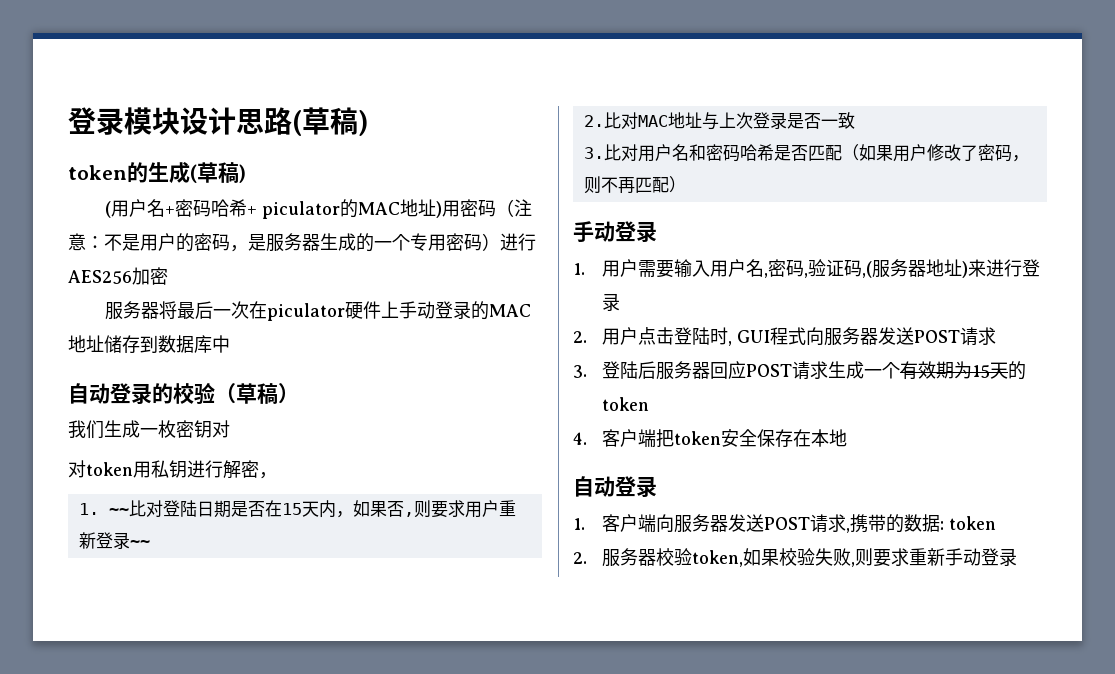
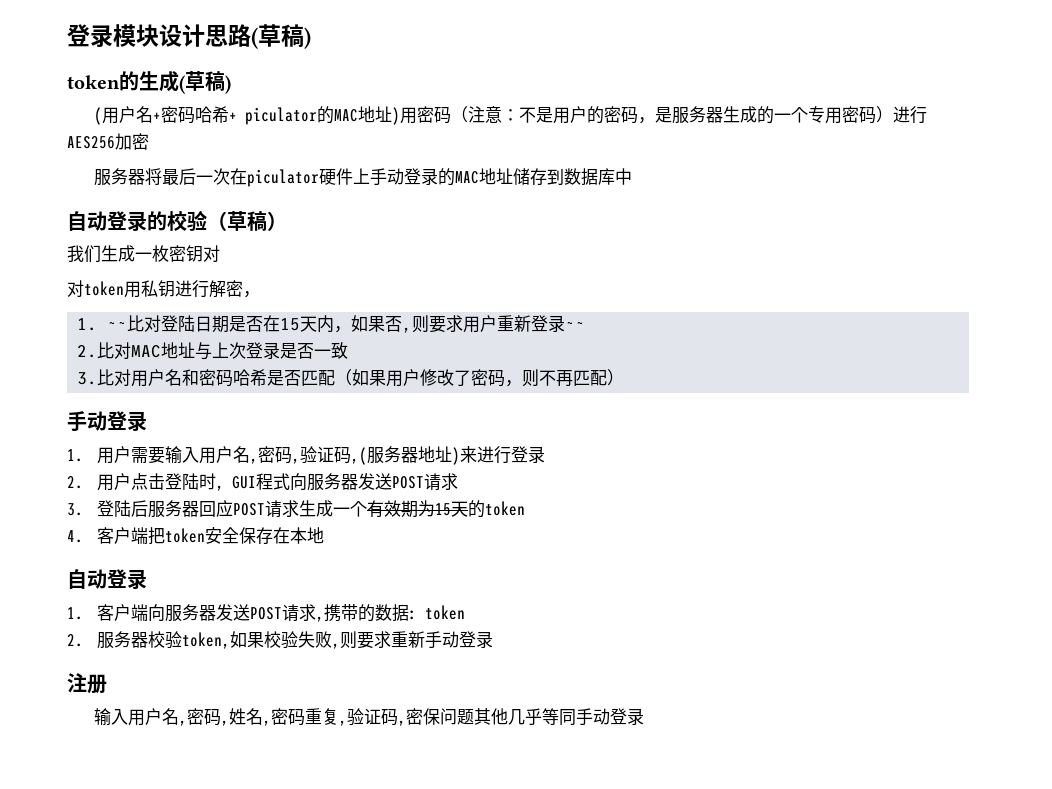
(1018, 557) none -> [67,673,107,694] [94,708,645,726] // 注册 // 输入用户名,密码,姓名,密码重复,验证码,密保问题其他几乎等同手动登录

